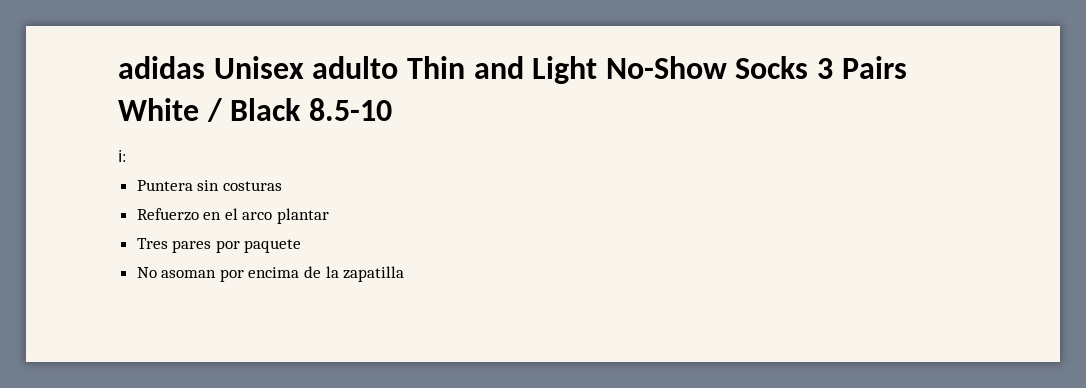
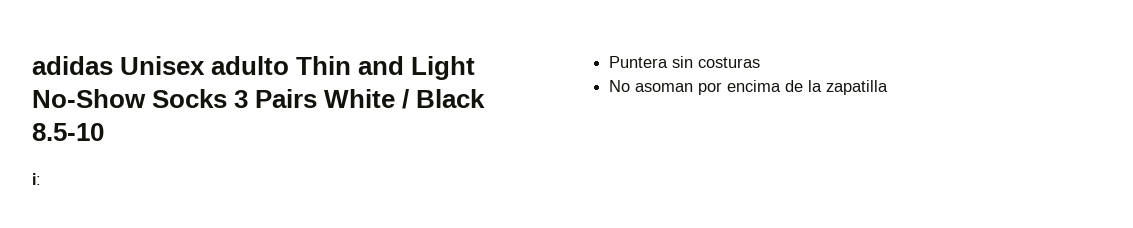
[136,208,330,224] [136,238,302,253] // Refuerzo en el arco plantar // Tres pares por paquete -> (761, 62) none

